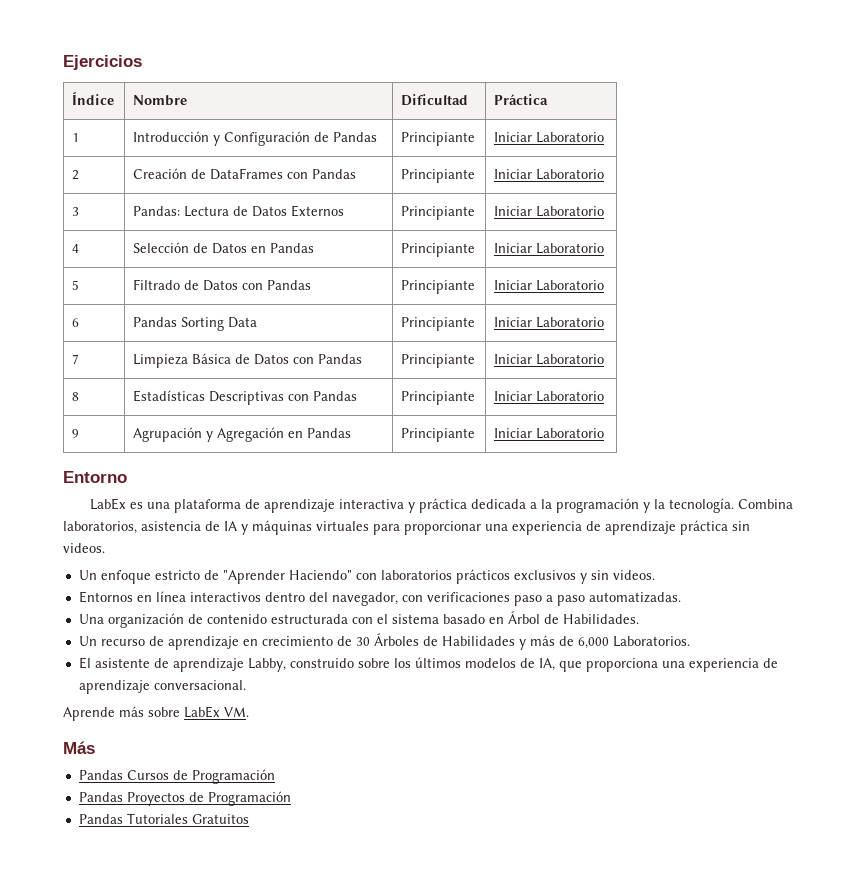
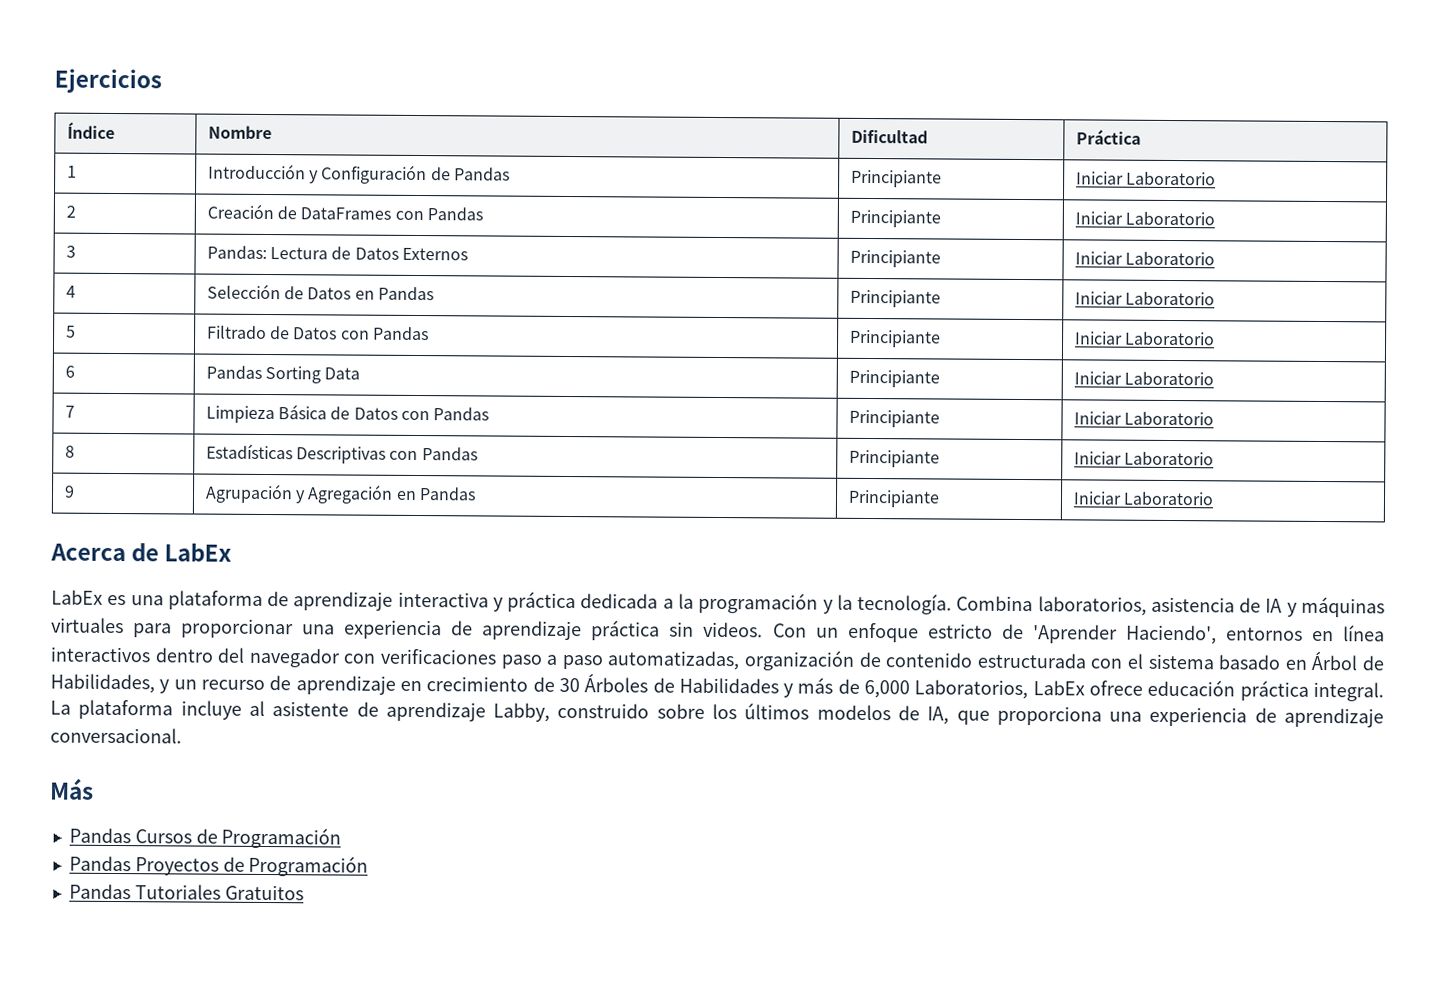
[63,471,127,483] Entorno -> [50,542,233,562] Acerca de LabEx
[78,570,97,580] // Un -> [772,623,839,638] Con un
[222,569,655,584] [78,591,133,603] "Aprender Haciendo" con laboratorios prácticos exclusivos y sin videos. // Entornos -> [1032,624,1303,645] 'Aprender Haciendo', entornos
[331,592,398,606] navegador, -> [248,647,340,668] navegador
[588,592,681,603] [78,614,104,624] automatizadas. // Una -> [607,650,740,671] automatizadas,
[562,614,639,624] [78,636,97,646] Habilidades. // Un -> [50,673,197,694] Habilidades, y un
[612,636,690,647] [78,657,91,669] Laboratorios. // El -> [914,679,1384,702] [50,699,265,720] Laboratorios, LabEx ofrece educación práctica integral. La plataforma incluye al
[63,706,249,721] // Aprende más sobre LabEx VM. -> (182, 735) none

